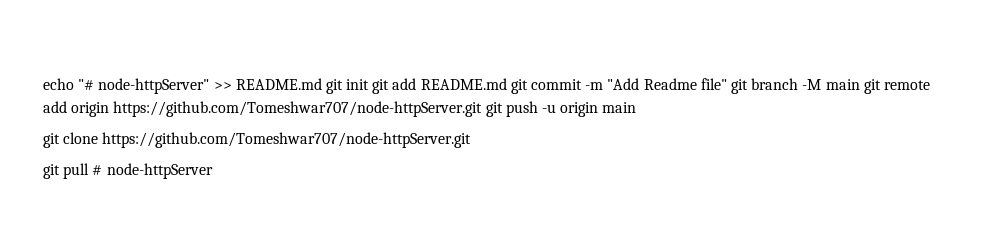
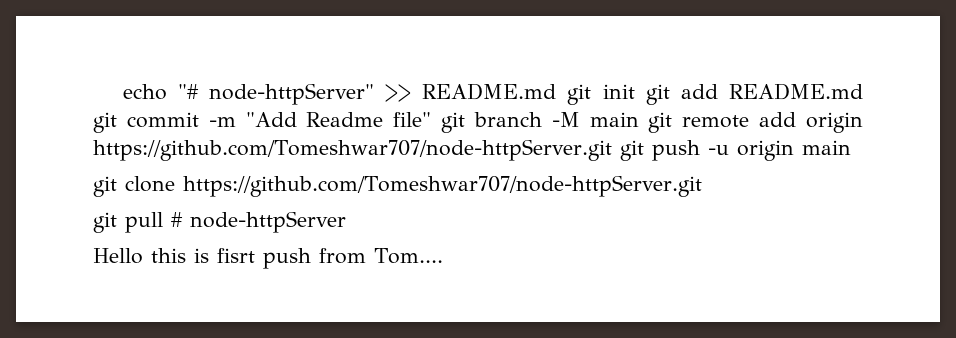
(213, 171) none -> [93,248,443,269] // Hello this is fisrt push from Tom....

